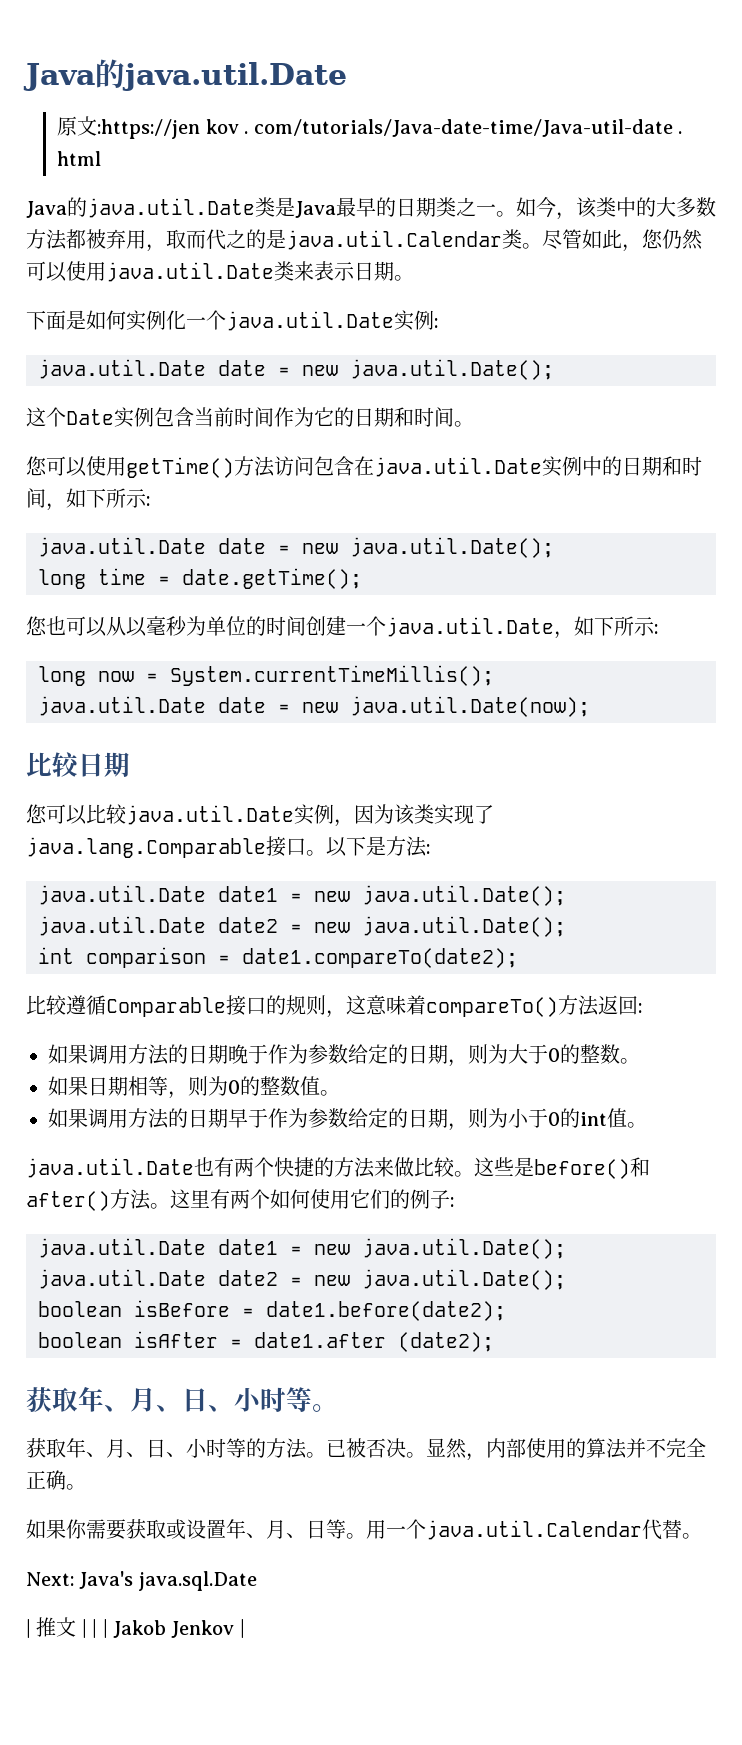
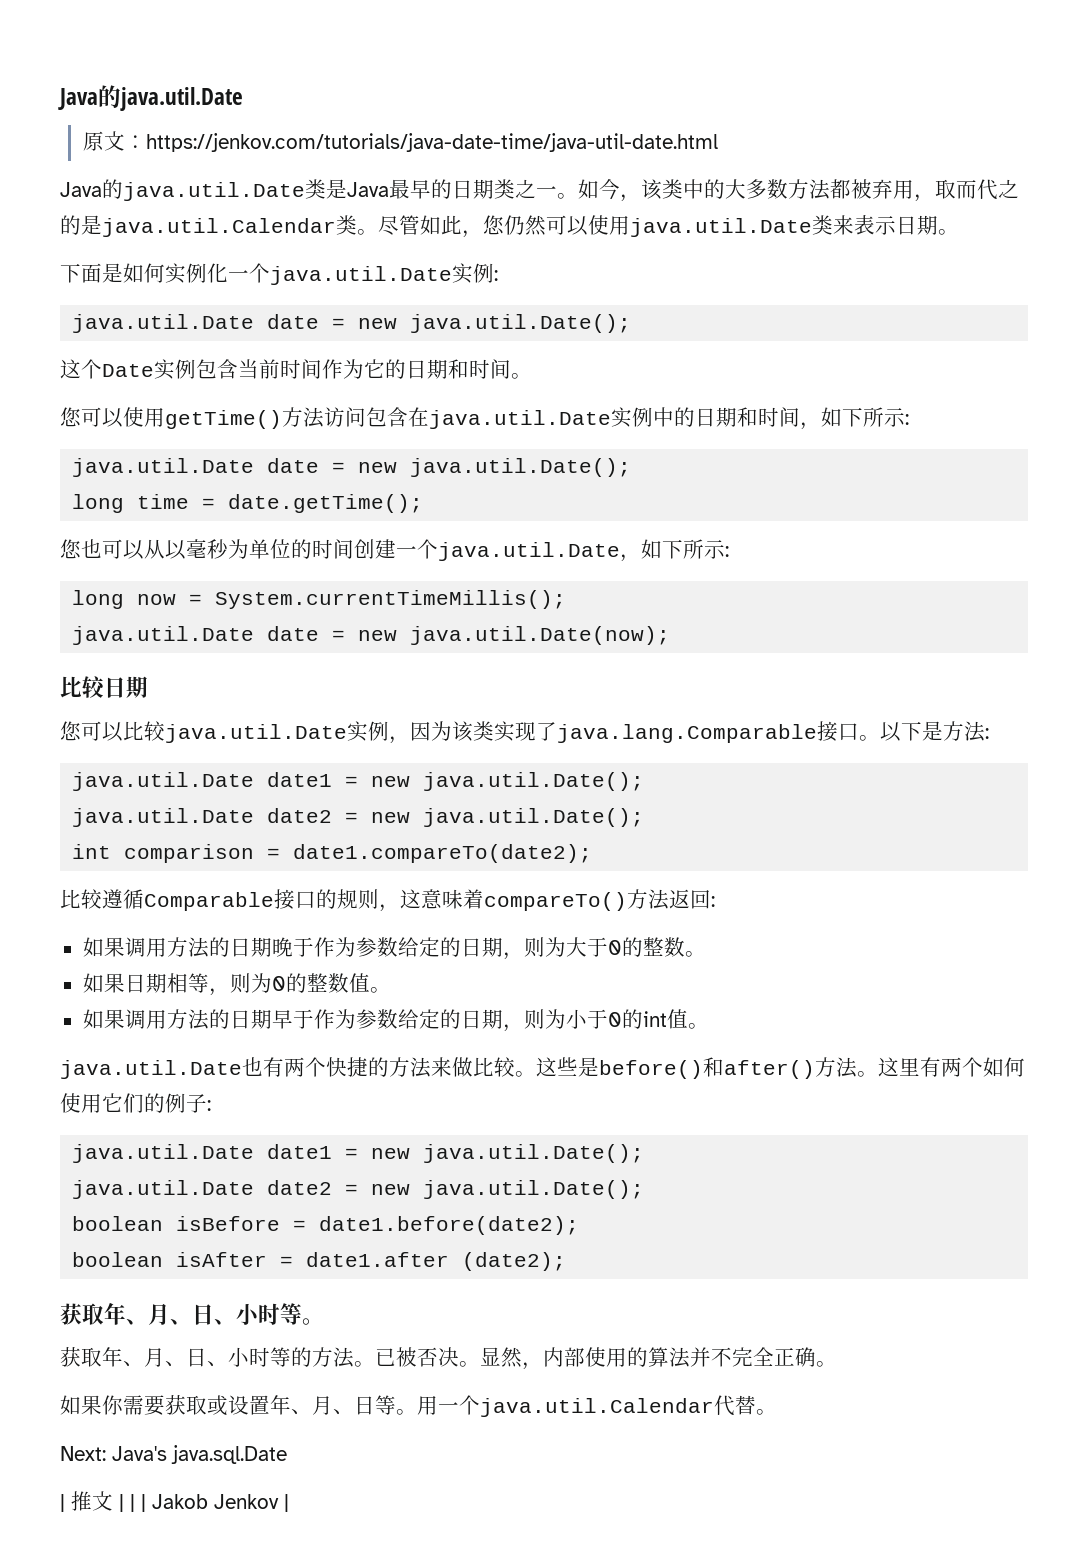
[97,119,683,139] [57,151,102,166] :https://jen kov . com/tutorials/Java-date-time/Java-util-date . html -> [124,133,718,152] ：https://jenkov.com/tutorials/java-date-time/java-util-date.html

